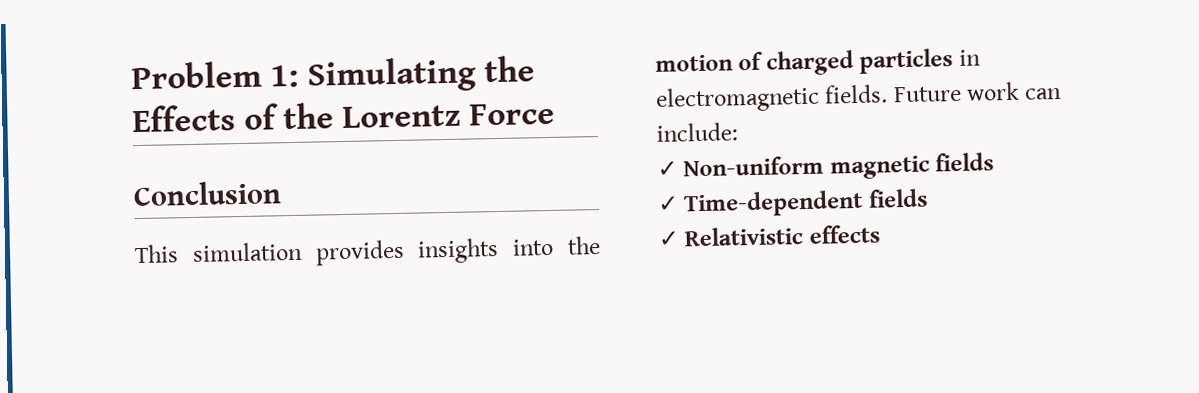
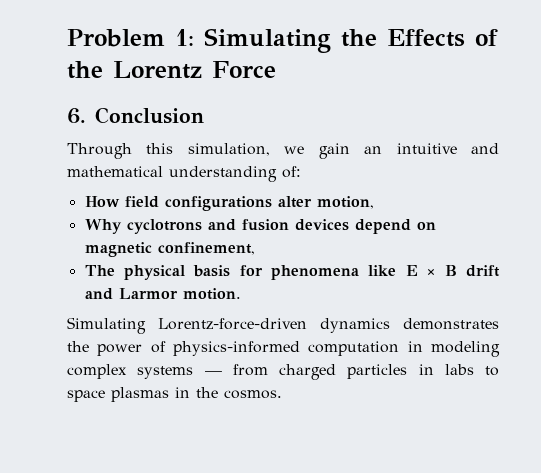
(556, 114) none -> [67,108,86,124] 6.
[134,236,601,266] [655,48,981,76] [655,81,1062,113] [656,122,738,142] [657,152,995,180] [657,188,928,218] [658,224,880,247] This simulation provides insights into the motion of charged particles in electromagnetic fields. Future work can include: // ✓ Non-uniform magnetic fields // ✓ Time-dependent fields // ✓ Relativistic effects -> [67,143,499,159] [67,166,301,182] [84,196,374,211] [84,219,436,234] [84,242,255,257] [84,265,501,280] [84,288,241,300] [67,317,499,334] [67,341,500,357] [67,364,499,380] [67,387,282,402] Through this simulation, we gain an intuitive and mathematical understanding of: // How field configurations alter motion, // Why cyclotrons and fusion devices depend on magnetic confinement, // The physical basis for phenomena like E × B drift and Larmor motion. // Simulating Lorentz-force-driven dynamics demonstrates the power of physics-informed computation in modeling complex systems — from charged particles in labs to space plasmas in the cosmos.

